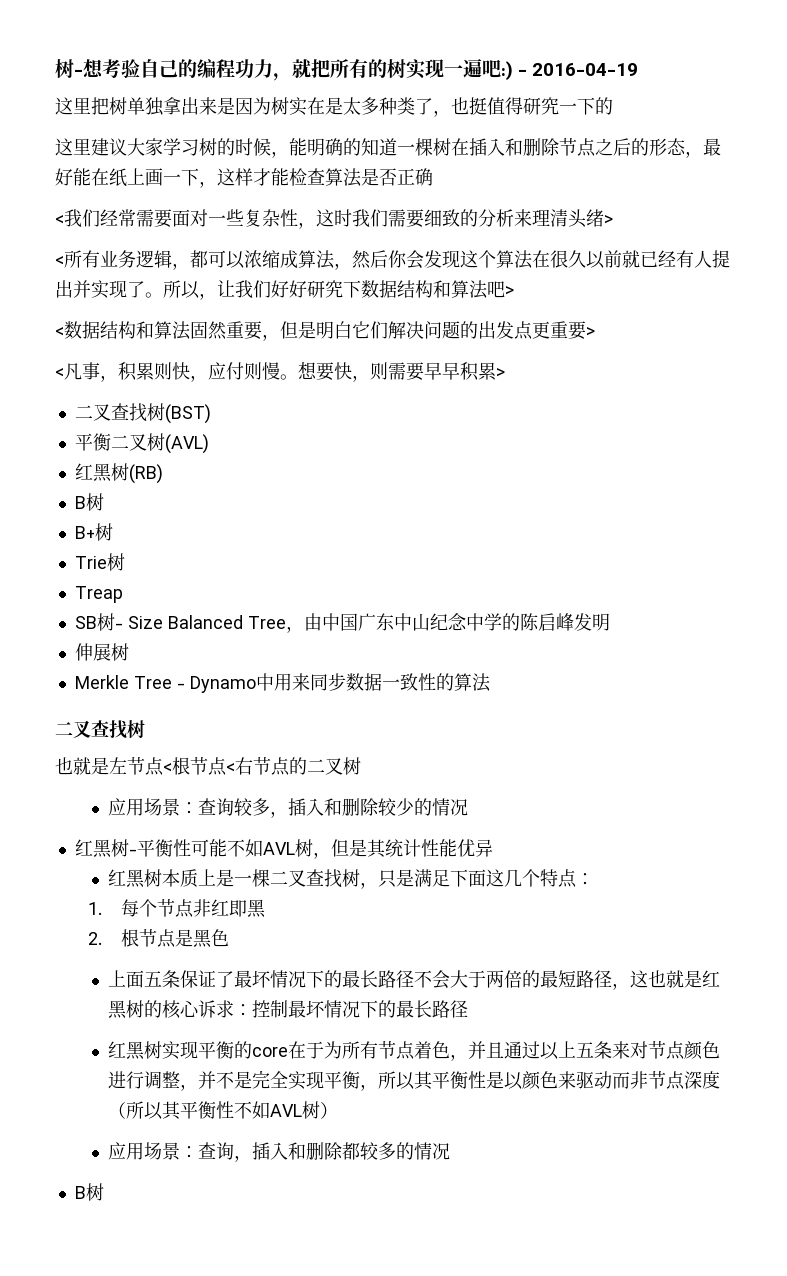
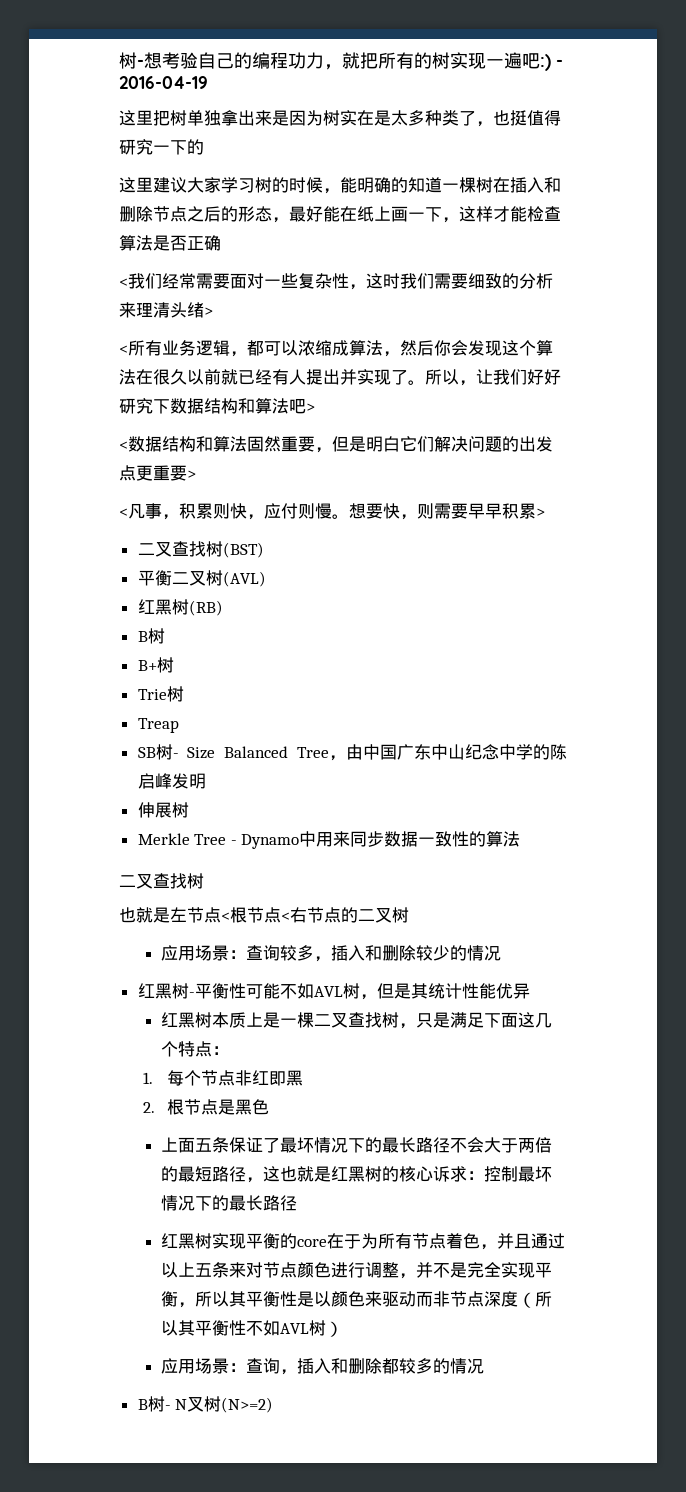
(104, 1192) none -> [164,1396,274,1413] - N叉树(N>=2)

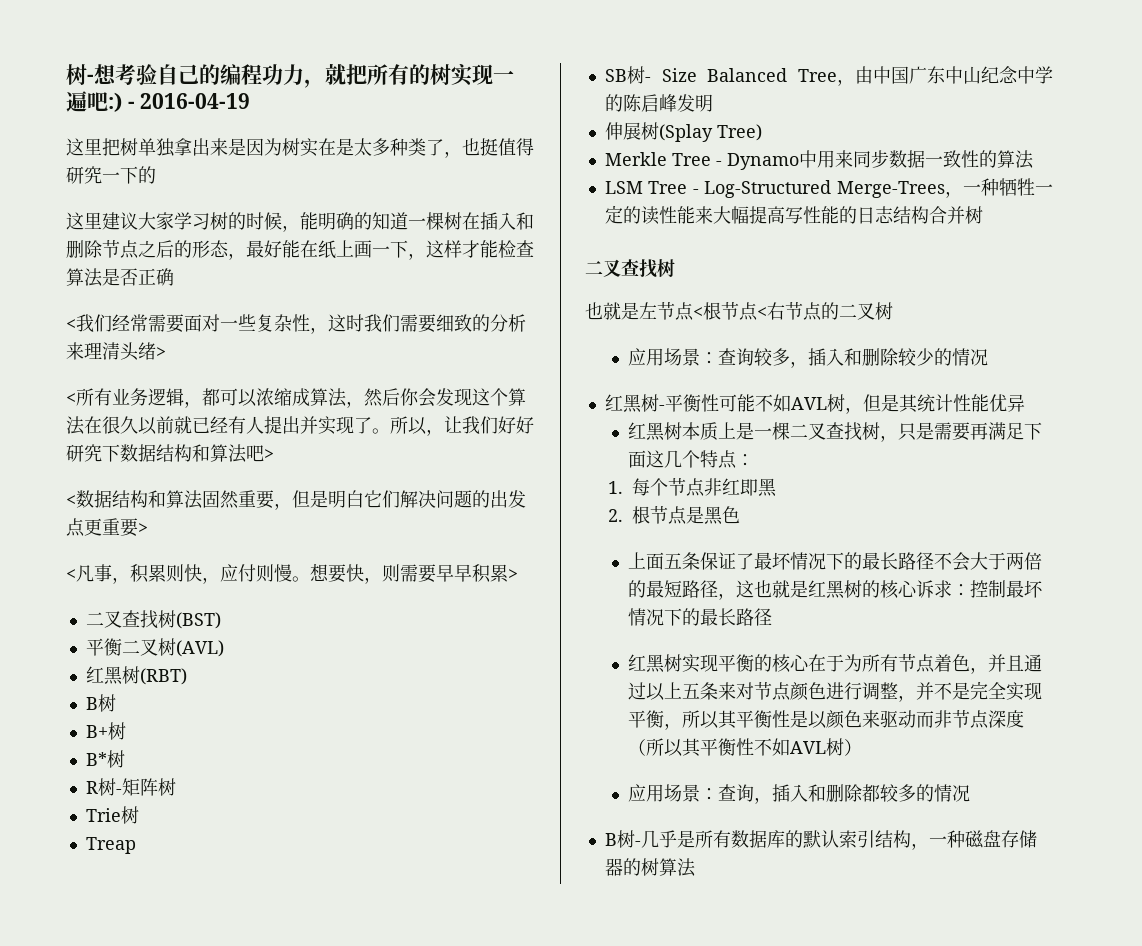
[188,600,223,616] (RB) -> [139,668,187,685] (RBT)
(174, 665) none -> [85,750,125,768] [85,778,176,796] // B*树 // R树-矩阵树
(189, 810) none -> [658,124,762,142] (Splay Tree)
(521, 839) none -> [604,178,1053,198] [604,205,983,225] // LSM Tree - Log-Structured Merge-Trees，一种牺牲一定的读性能来大幅提高写性能的日志结构合并树
(451, 1020) none -> [934,422,989,441] 需要再
[297,1239,328,1247] core -> [772,654,810,673] 核心
[175,1396,274,1413] N叉树(N>=2) -> [640,830,1037,850] [604,858,696,877] 几乎是所有数据库的默认索引结构，一种磁盘存储器的树算法

